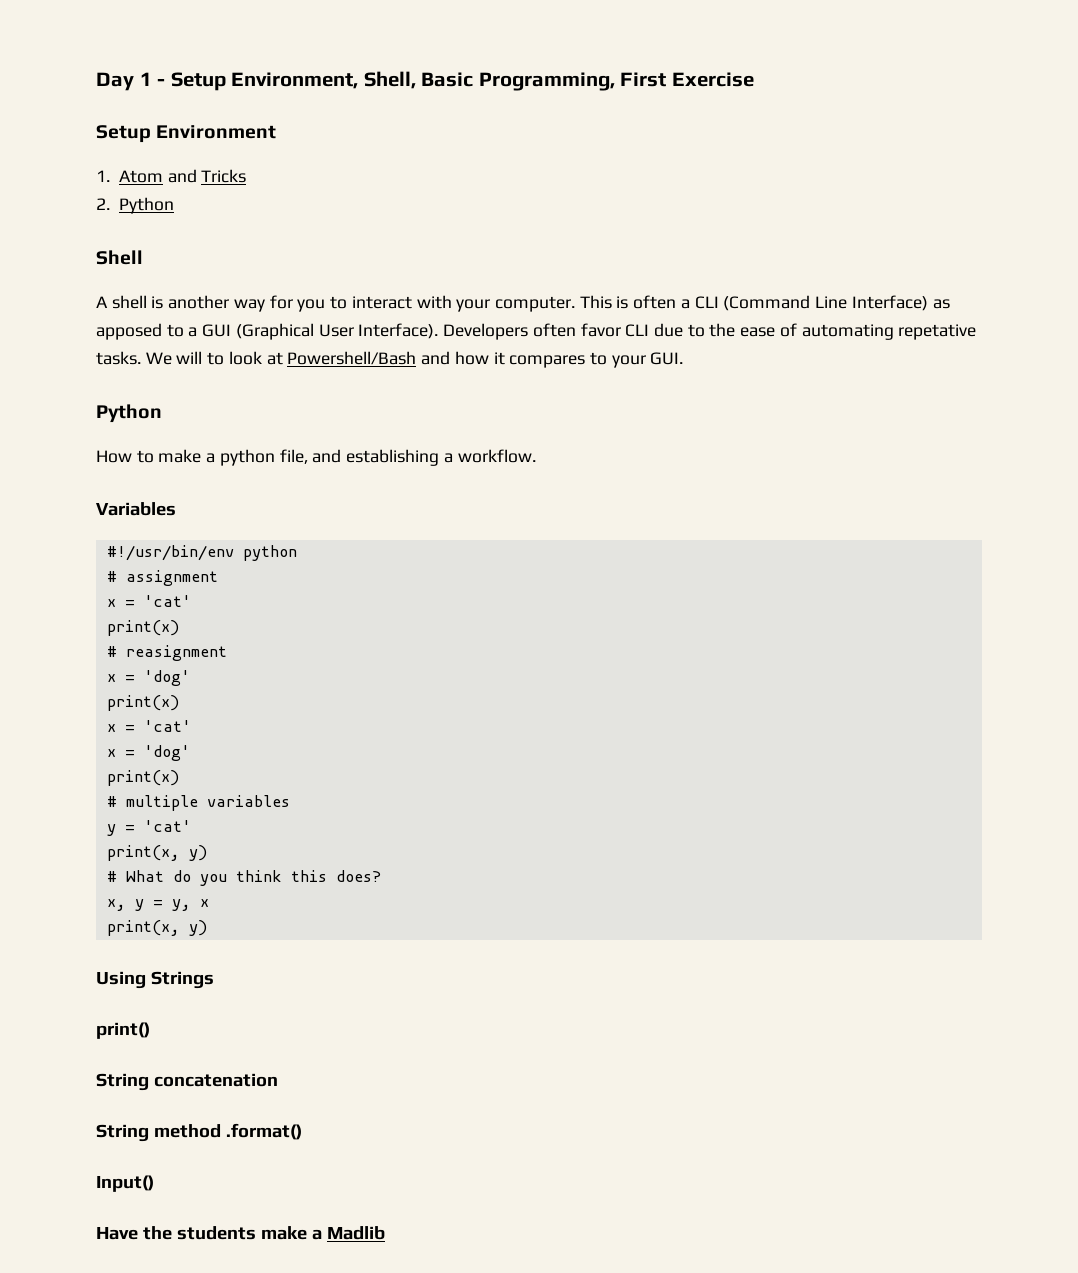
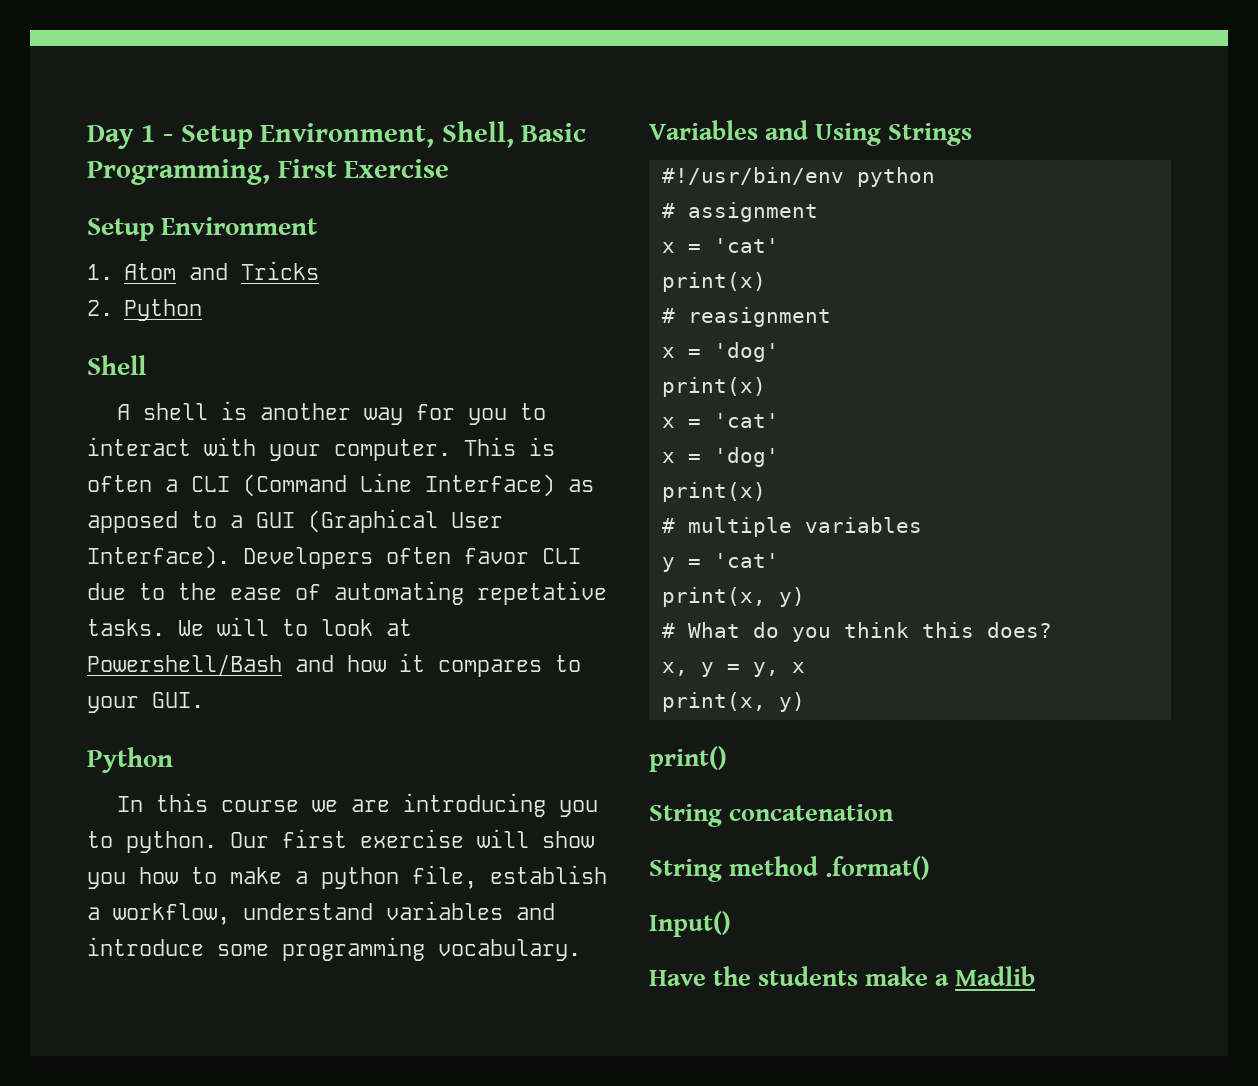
[96,450,132,463] How -> [116,793,598,817] [87,829,594,853] [87,867,178,889] In this course we are introducing you to python. Our first exercise will show you how
[312,449,536,466] [96,502,176,516] and establishing a workflow. // Variables -> [490,865,607,884] [87,901,555,925] [87,937,581,961] [649,120,972,146] establish a workflow, understand variables and introduce some programming vocabulary. // Variables and Using Strings
[96,971,214,989] // Using Strings -> (805, 702) none

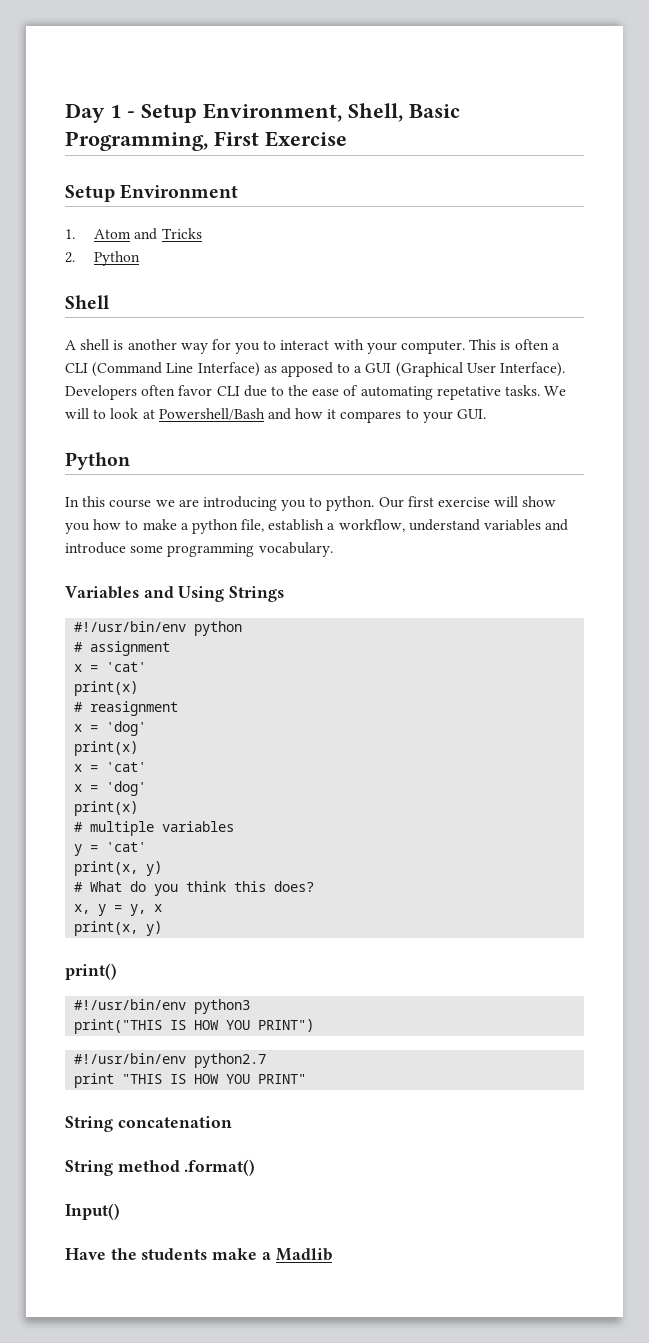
(727, 759) none -> [74,999,251,1014] [74,1019,315,1034] [74,1053,267,1068] [74,1073,307,1088] // #!/usr/bin/env python3 // print("THIS IS HOW YOU PRINT") // #!/usr/bin/env python2.7 // print "THIS IS HOW YOU PRINT"

